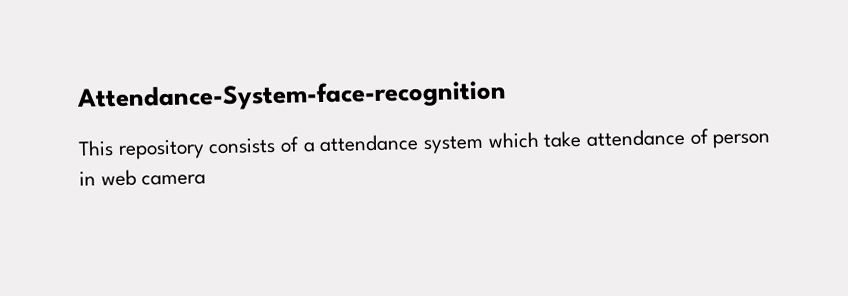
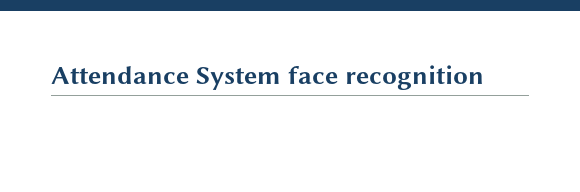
[76,79,507,113] [78,128,772,160] [79,169,207,187] Attendance-System-face-recognition // This repository consists of a attendance system which take attendance of person in web camera -> [51,65,485,90] Attendance System face recognition

